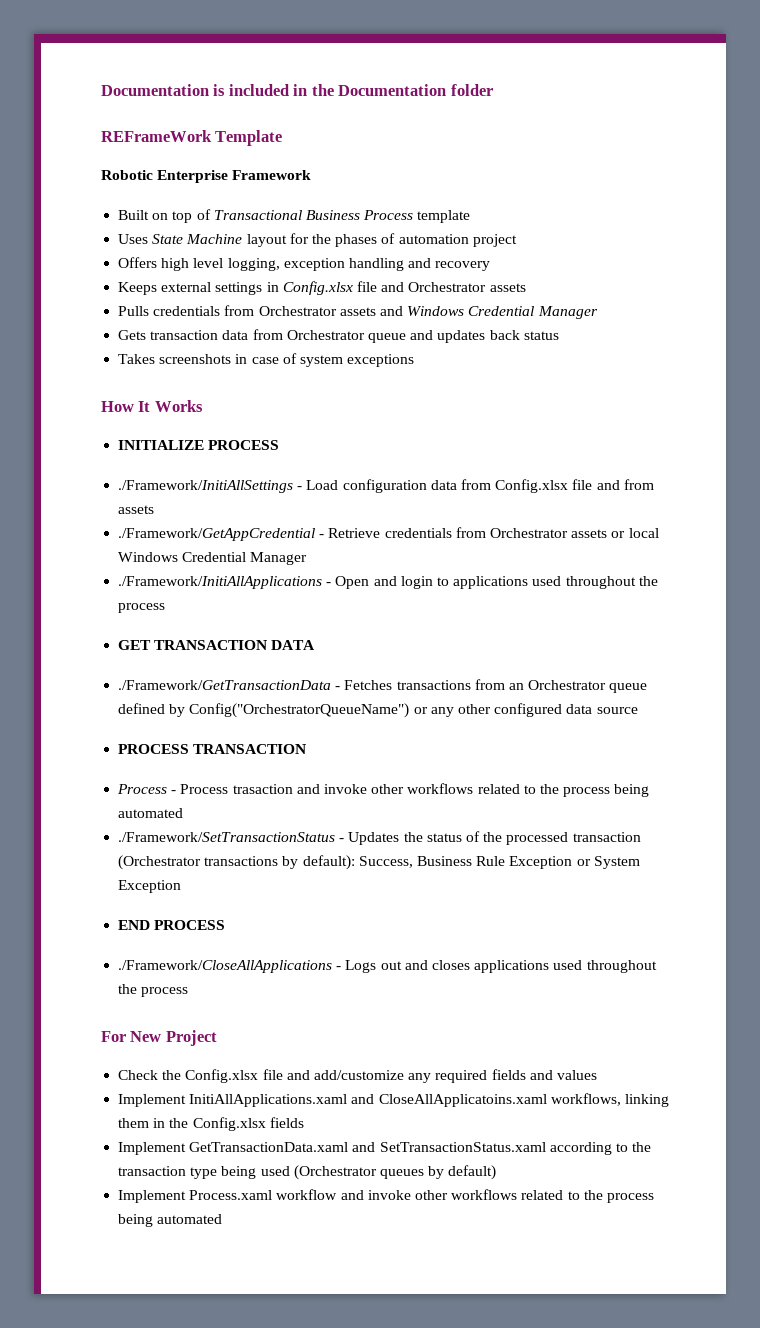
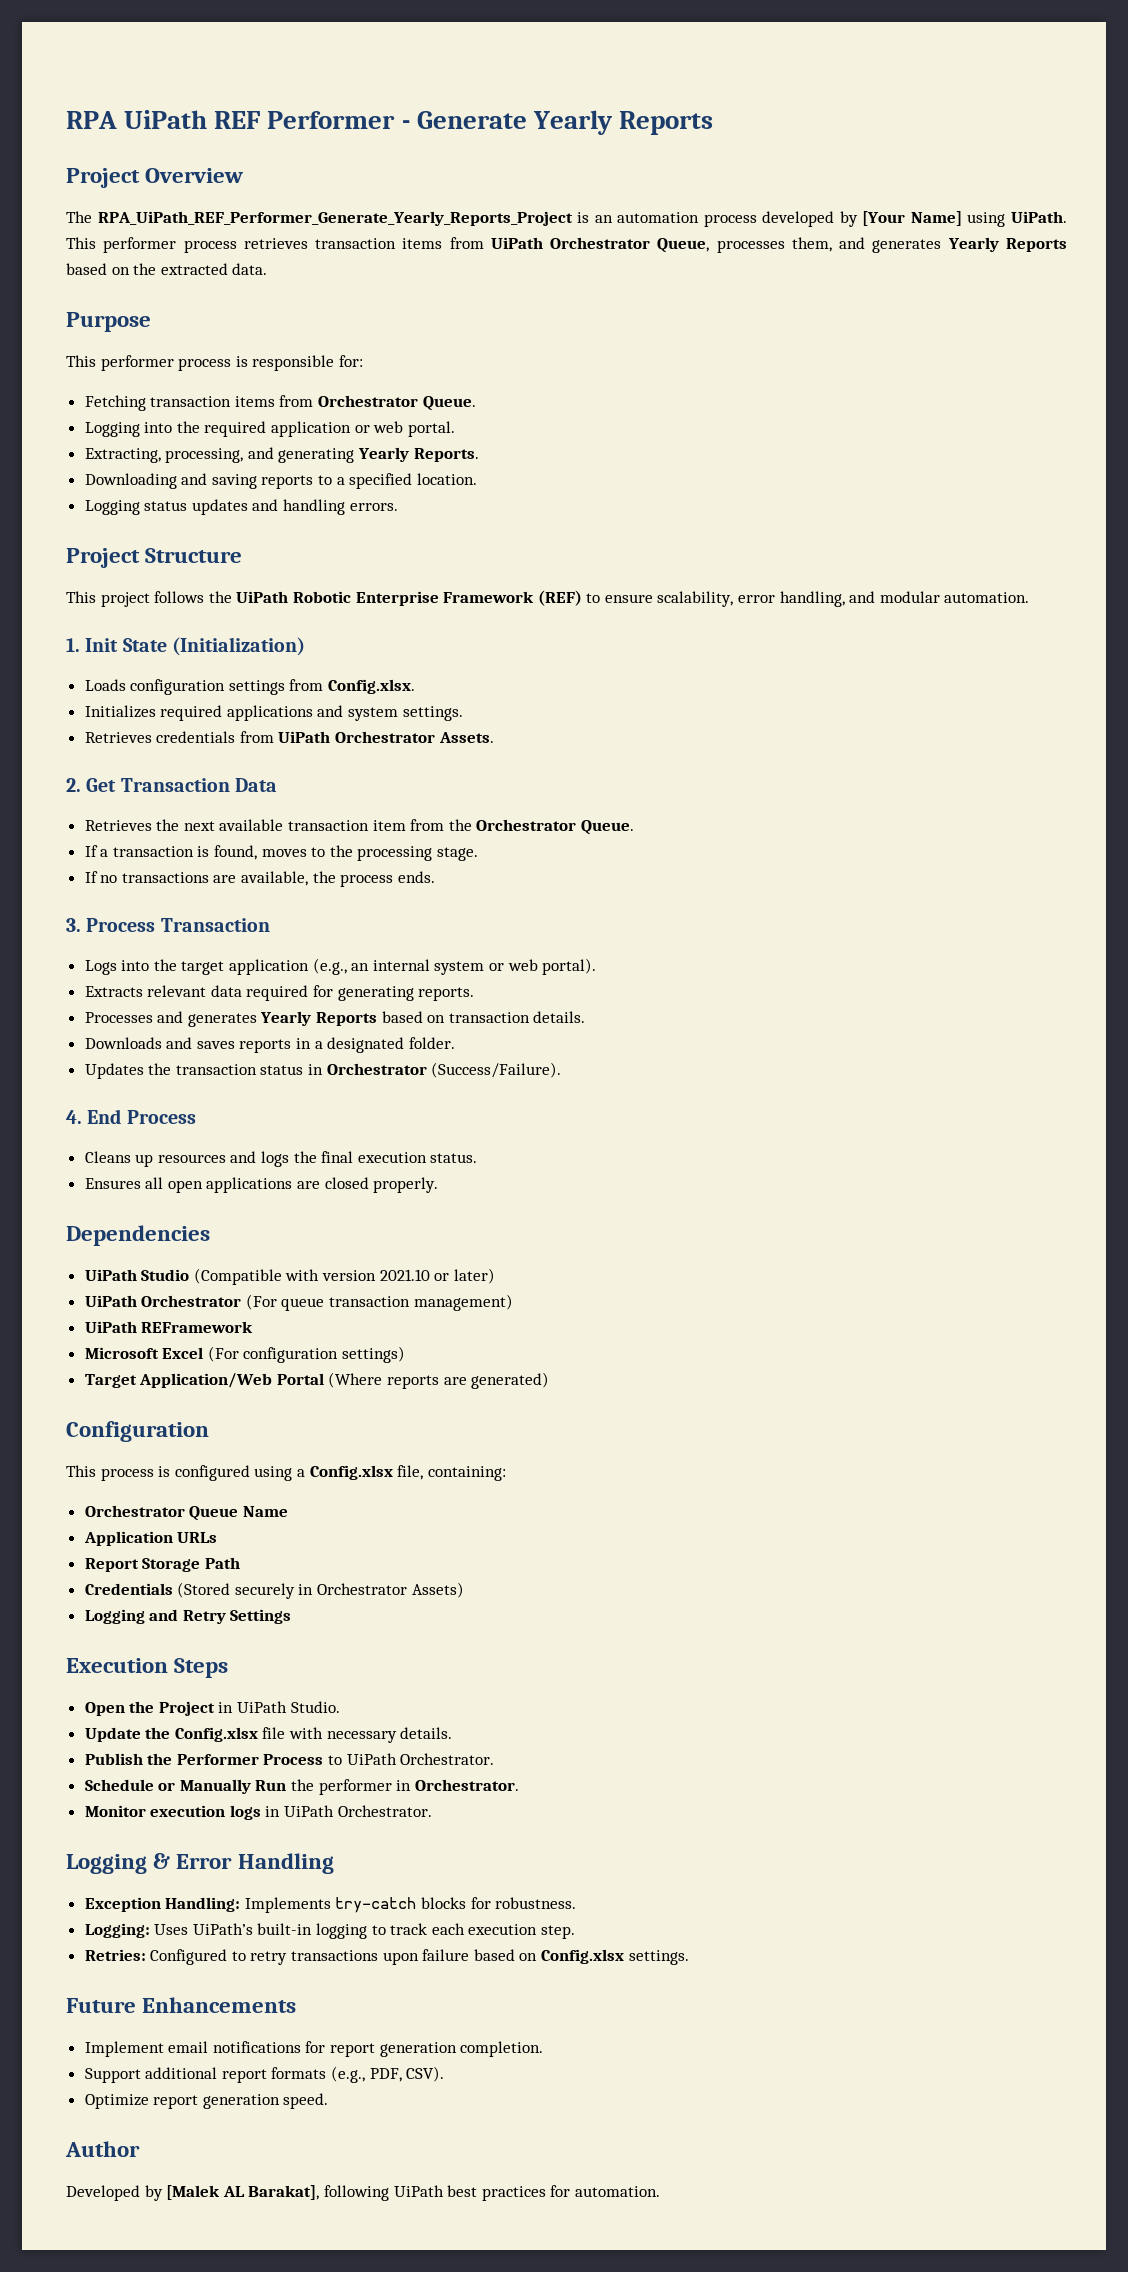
[101,84,493,96] [101,130,283,146] [101,170,312,183] [118,209,471,223] [118,233,517,247] [118,257,491,271] [118,281,526,295] [118,305,598,319] [118,329,559,343] [118,353,415,367] [101,400,203,412] [118,440,280,450] [118,479,654,493] [118,505,155,514] [118,527,659,541] [118,552,308,565] [118,576,658,589] [118,603,166,613] [118,640,316,650] [118,679,648,693] [118,703,638,718] [118,744,307,754] [117,783,650,797] [118,808,184,818] [118,831,641,845] [118,855,640,870] [118,880,182,893] [118,920,226,930] [118,960,657,973] [118,984,189,997] [101,1030,217,1046] [118,1069,597,1083] [118,1093,669,1107] [118,1117,304,1131] [118,1142,652,1155] [118,1165,497,1180] [118,1189,654,1203] [118,1214,223,1227] Documentation is included in the Documentation folder // REFrameWork Template // Robotic Enterprise Framework // Built on top of Transactional Business Process template // Uses State Machine layout for the phases of automation project // Offers high level logging, exception handling and recovery // Keeps external settings in Config.xlsx file and Orchestrator assets // Pulls credentials from Orchestrator assets and Windows Credential Manager // Gets transaction data from Orchestrator queue and updates back status // Takes screenshots in case of system exceptions // How It Works // INITIALIZE PROCESS // ./Framework/InitiAllSettings - Load configuration data from Config.xlsx file and from assets // ./Framework/GetAppCredential - Retrieve credentials from Orchestrator assets or local Windows Credential Manager // ./Framework/InitiAllApplications - Open and login to applications used throughout the process // GET TRANSACTION DATA // ./Framework/GetTransactionData - Fetches transactions from an Orchestrator queue defined by Config("OrchestratorQueueName") or any other configured data source // PROCESS TRANSACTION // Process - Process trasaction and invoke other workflows related to the process being automated // ./Framework/SetTransactionStatus - Updates the status of the processed transaction (Orchestrator transactions by default): Success, Business Rule Exception or System Exception // END PROCESS // ./Framework/CloseAllApplications - Logs out and closes applications used throughout the process // For New Project // Check the Config.xlsx file and add/customize any required fields and values // Implement InitiAllApplications.xaml and CloseAllApplicatoins.xaml workflows, linking them in the Config.xlsx fields // Implement GetTransactionData.xaml and SetTransactionStatus.xaml according to the transaction type being used (Orchestrator queues by default) // Implement Process.xaml workflow and invoke other workflows related to the process being automated -> [66,110,714,135] [66,168,244,188] [66,211,1067,227] [66,237,1067,253] [66,263,268,275] [66,312,151,332] [66,355,363,371] [84,395,476,411] [84,421,455,437] [84,447,479,463] [84,473,477,489] [84,499,398,515] [66,548,243,568] [66,590,1030,607] [66,637,305,656] [84,679,416,695] [84,705,463,721] [84,731,494,743] [66,778,277,792] [84,819,635,835] [84,845,479,861] [84,871,435,887] [66,918,270,932] [84,958,597,975] [84,985,475,1001] [84,1011,586,1027] [84,1037,455,1053] [84,1062,562,1079] [66,1109,196,1124] [84,1151,478,1167] [84,1177,439,1193] [66,1225,210,1246] [84,1268,495,1285] [84,1294,513,1311] [84,1321,254,1333] [84,1346,406,1363] [84,1372,550,1389] [66,1421,209,1442] [66,1465,506,1481] [84,1505,288,1521] [83,1531,218,1546] [84,1557,240,1572] [84,1582,464,1599] [84,1609,292,1624] [66,1658,229,1678] [84,1701,340,1716] [84,1727,453,1743] [84,1753,495,1765] [84,1779,519,1795] [84,1805,432,1820] [66,1853,334,1874] [84,1897,577,1913] [84,1923,576,1939] [84,1949,689,1965] [66,1997,297,2013] [84,2041,544,2057] [84,2066,445,2083] [84,2093,329,2109] [65,2141,140,2157] [66,2185,660,2201] RPA UiPath REF Performer - Generate Yearly Reports // Project Overview // The RPA_UiPath_REF_Performer_Generate_Yearly_Reports_Project is an automation process developed by [Your Name] using UiPath. This performer process retrieves transaction items from UiPath Orchestrator Queue, processes them, and generates Yearly Reports based on the extracted data. // Purpose // This performer process is responsible for: // Fetching transaction items from Orchestrator Queue. // Logging into the required application or web portal. // Extracting, processing, and generating Yearly Reports. // Downloading and saving reports to a specified location. // Logging status updates and handling errors. // Project Structure // This project follows the UiPath Robotic Enterprise Framework (REF) to ensure scalability, error handling, and modular automation. // 1. Init State (Initialization) // Loads configuration settings from Config.xlsx. // Initializes required applications and system settings. // Retrieves credentials from UiPath Orchestrator Assets. // 2. Get Transaction Data // Retrieves the next available transaction item from the Orchestrator Queue. // If a transaction is found, moves to the processing stage. // If no transactions are available, the process ends. // 3. Process Transaction // Logs into the target application (e.g., an internal system or web portal). // Extracts relevant data required for generating reports. // Processes and generates Yearly Reports based on transaction details. // Downloads and saves reports in a designated folder. // Updates the transaction status in Orchestrator (Success/Failure). // 4. End Process // Cleans up resources and logs the final execution status. // Ensures all open applications are closed properly. // Dependencies // UiPath Studio (Compatible with version 2021.10 or later) // UiPath Orchestrator (For queue transaction management) // UiPath REFramework // Microsoft Excel (For configuration settings) // Target Application/Web Portal (Where reports are generated) // Configuration // This process is configured using a Config.xlsx file, containing: // Orchestrator Queue Name // Application URLs // Report Storage Path // Credentials (Stored securely in Orchestrator Assets) // Logging and Retry Settings // Execution Steps // Open the Project in UiPath Studio. // Update the Config.xlsx file with necessary details. // Publish the Performer Process to UiPath Orchestrator. // Schedule or Manually Run the performer in Orchestrator. // Monitor execution logs in UiPath Orchestrator. // Logging & Error Handling // Exception Handling: Implements try-catch blocks for robustness. // Logging: Uses UiPath’s built-in logging to track each execution step. // Retries: Configured to retry transactions upon failure based on Config.xlsx settings. // Future Enhancements // Implement email notifications for report generation completion. // Support additional report formats (e.g., PDF, CSV). // Optimize report generation speed. // Author // Developed by [Malek AL Barakat], following UiPath best practices for automation.

